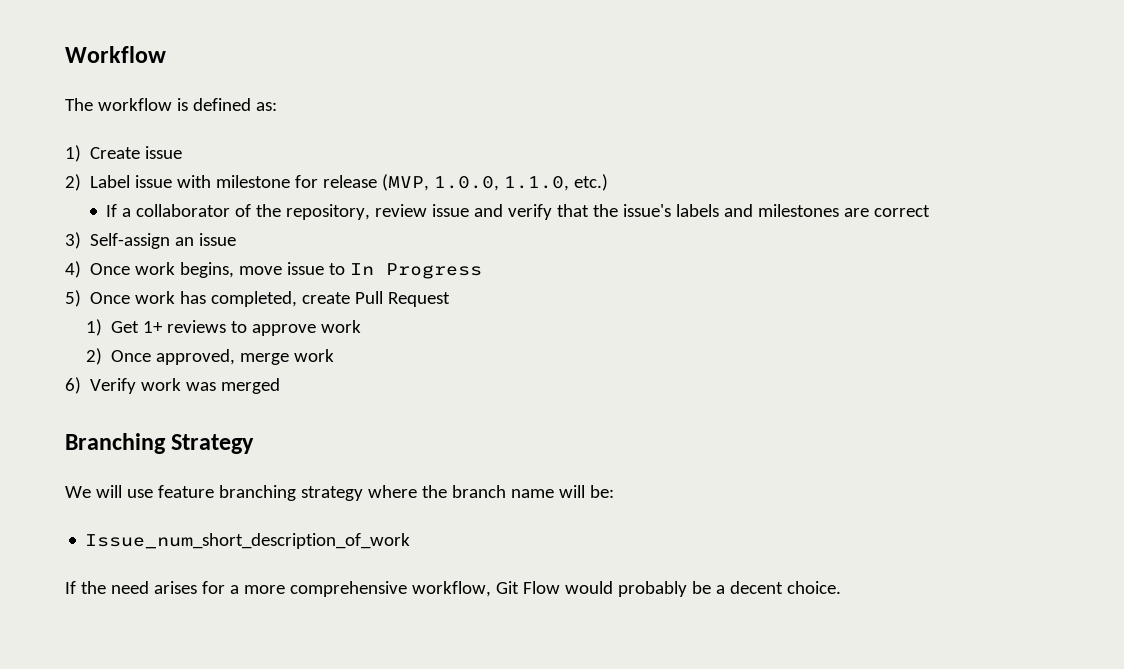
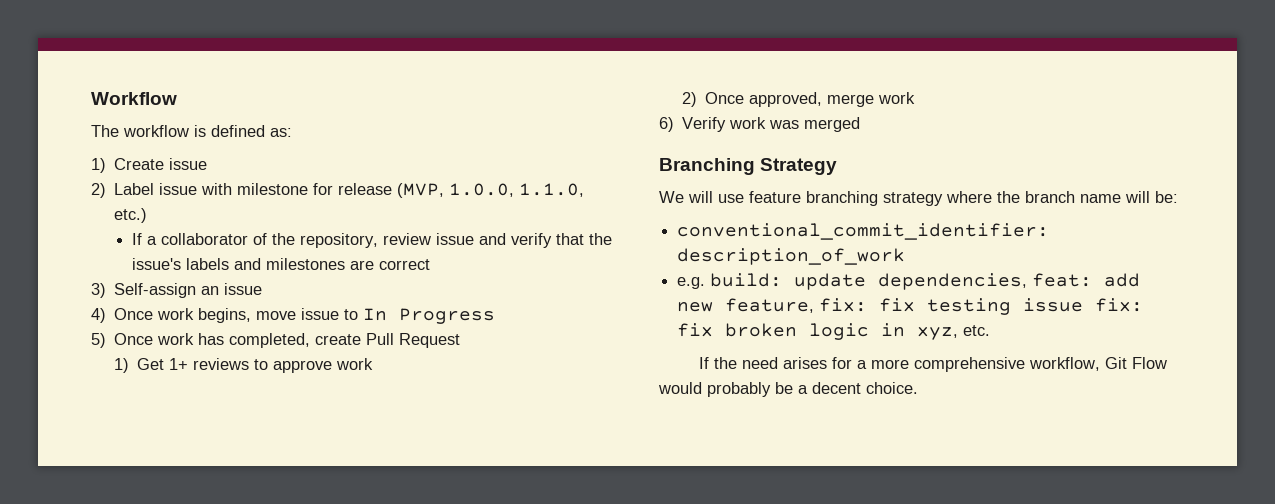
[85,533,411,549] Issue_num_short_description_of_work -> [677,223,1050,240] [677,248,906,265] [677,273,1141,290] [677,298,1144,315] [677,323,991,340] conventional_commit_identifier: description_of_work // e.g. build: update dependencies, feat: add new feature, fix: fix testing issue fix: fix broken logic in xyz, etc.

